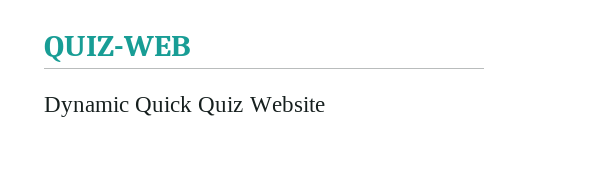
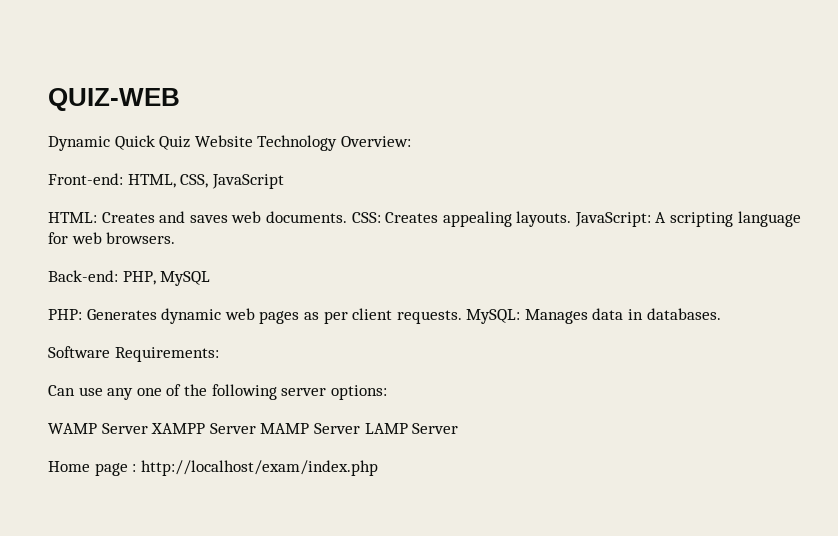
(325, 104) none -> [257,135,411,151] [48,173,284,189] [48,211,801,227] [48,232,176,244] [48,270,211,286] [48,308,721,324] [48,346,219,362] [48,384,387,400] [48,423,459,434] [48,460,378,476] Technology Overview: // Front-end: HTML, CSS, JavaScript // HTML: Creates and saves web documents. CSS: Creates appealing layouts. JavaScript: A scripting language for web browsers. // Back-end: PHP, MySQL // PHP: Generates dynamic web pages as per client requests. MySQL: Manages data in databases. // Software Requirements: // Can use any one of the following server options: // WAMP Server XAMPP Server MAMP Server LAMP Server // Home page : http://localhost/exam/index.php

